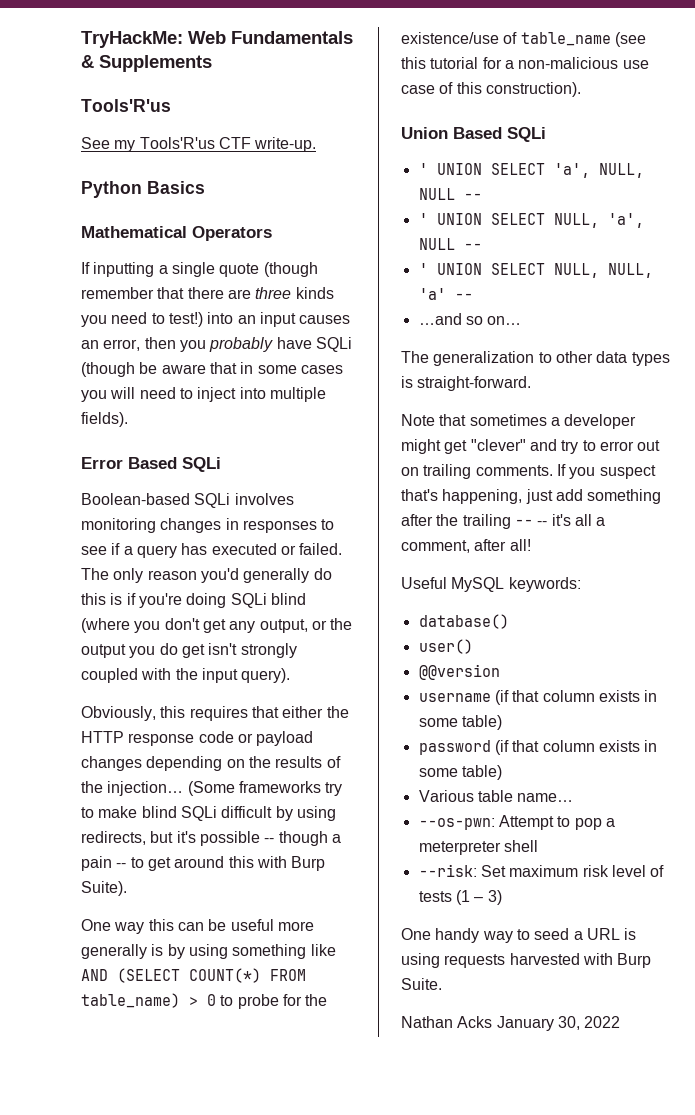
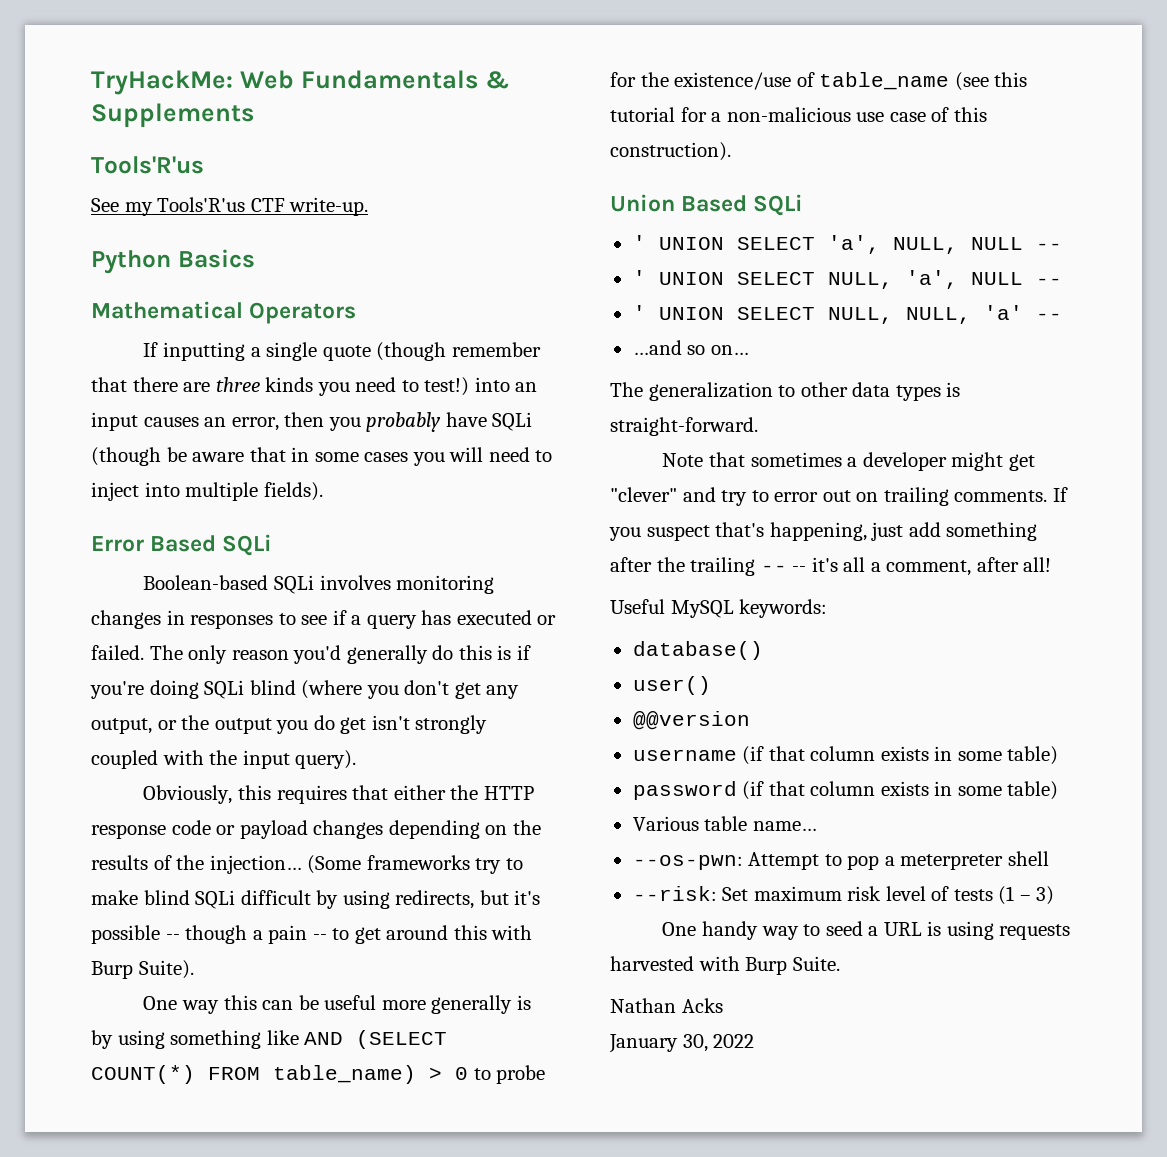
(493, 1022) none -> (723, 1005) //

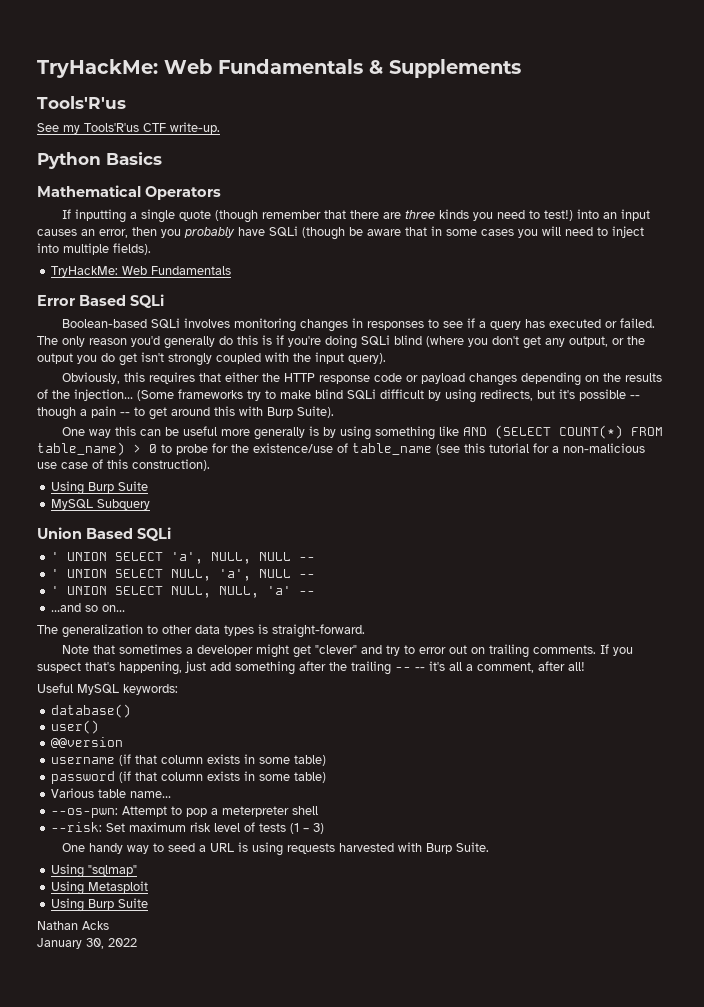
(323, 491) none -> [51,266,232,277] // TryHackMe: Web Fundamentals
(731, 151) none -> [51,481,149,495] [51,499,151,510] // Using Burp Suite // MySQL Subquery
(840, 963) none -> [51,864,138,878] [51,881,149,895] [51,898,149,912] // Using "sqlmap" // Using Metasploit // Using Burp Suite

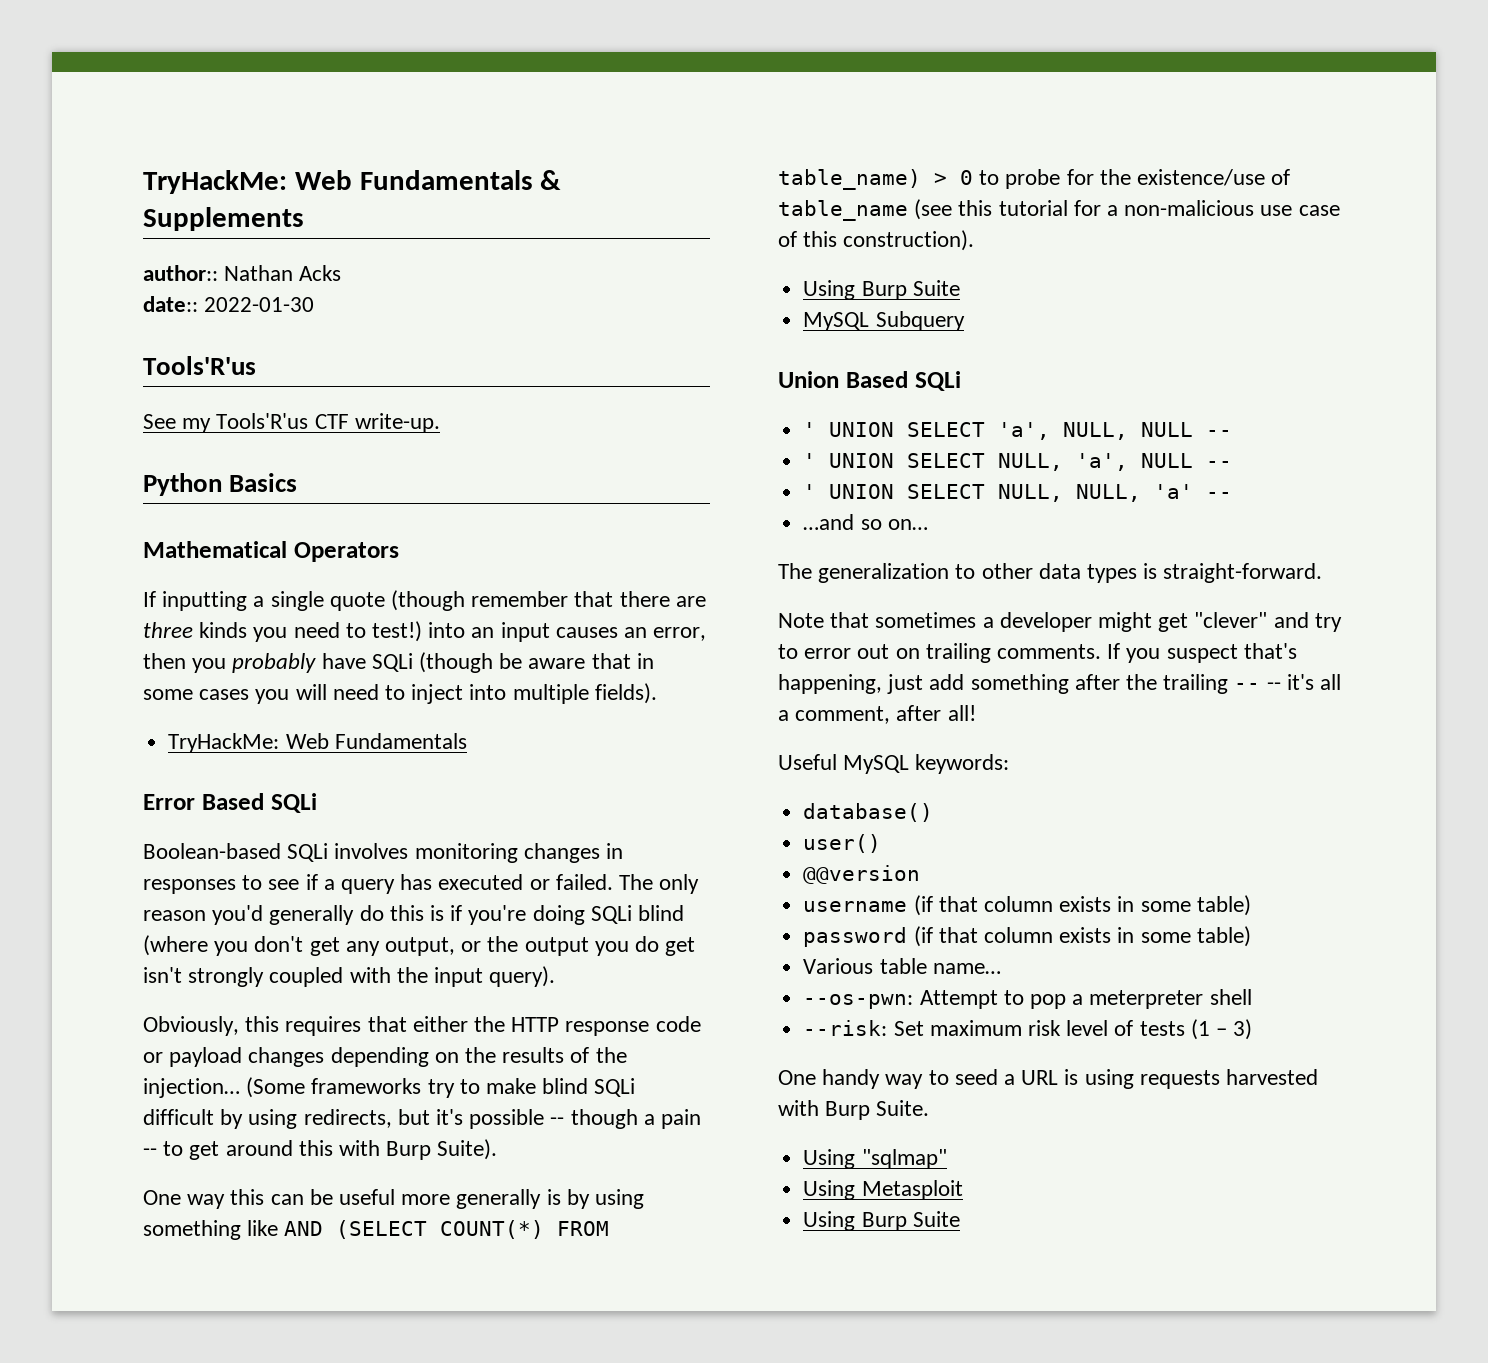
(521, 68) none -> [143,265,342,281] [143,296,315,312] // author:: Nathan Acks // date:: 2022-01-30
[37,921,109,930] [37,938,137,949] // Nathan Acks // January 30, 2022 -> (960, 1219) none

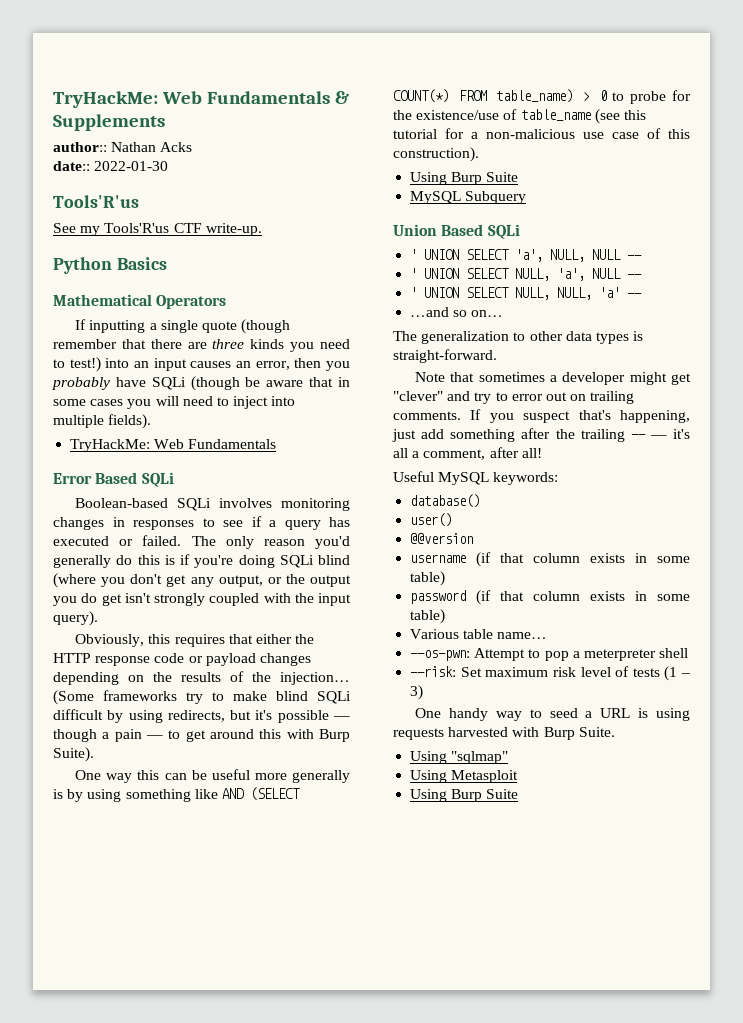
[550,1117,565,1125] -- -> [332,716,350,720] —
[143,1148,157,1156] -- -> [146,735,163,739] —
[1266,682,1281,690] -- -> [649,435,667,439] —

